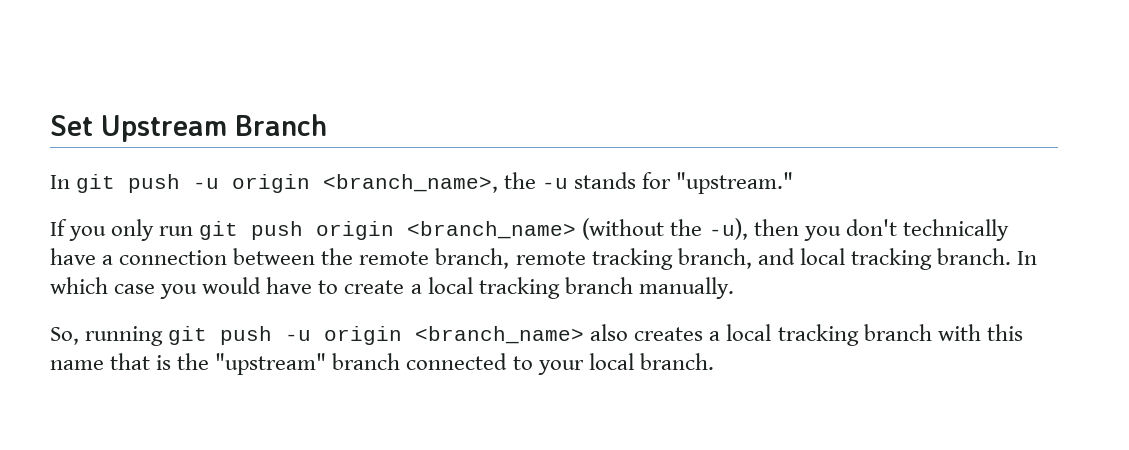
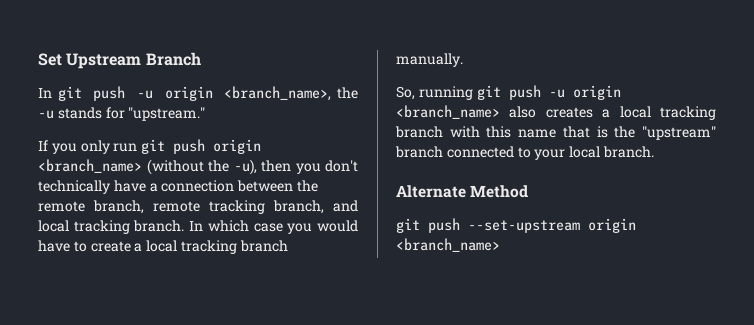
(714, 361) none -> [396,185,529,198] [396,218,636,233] [396,238,500,252] // Alternate Method // git push --set-upstream origin <branch_name>

